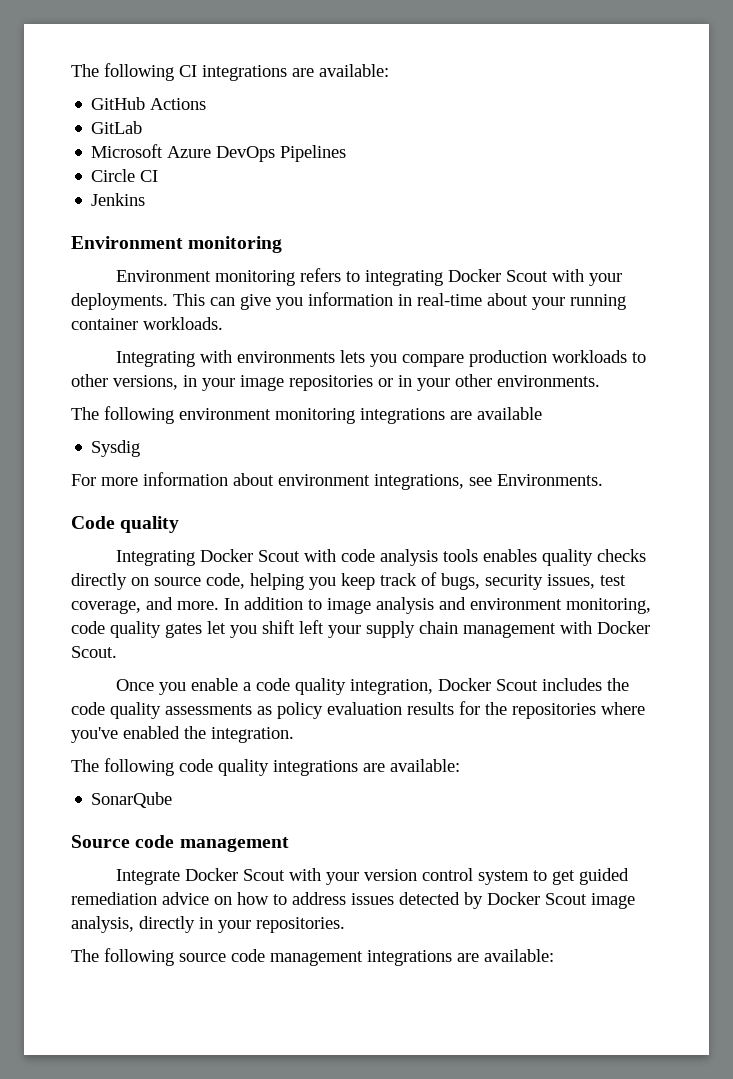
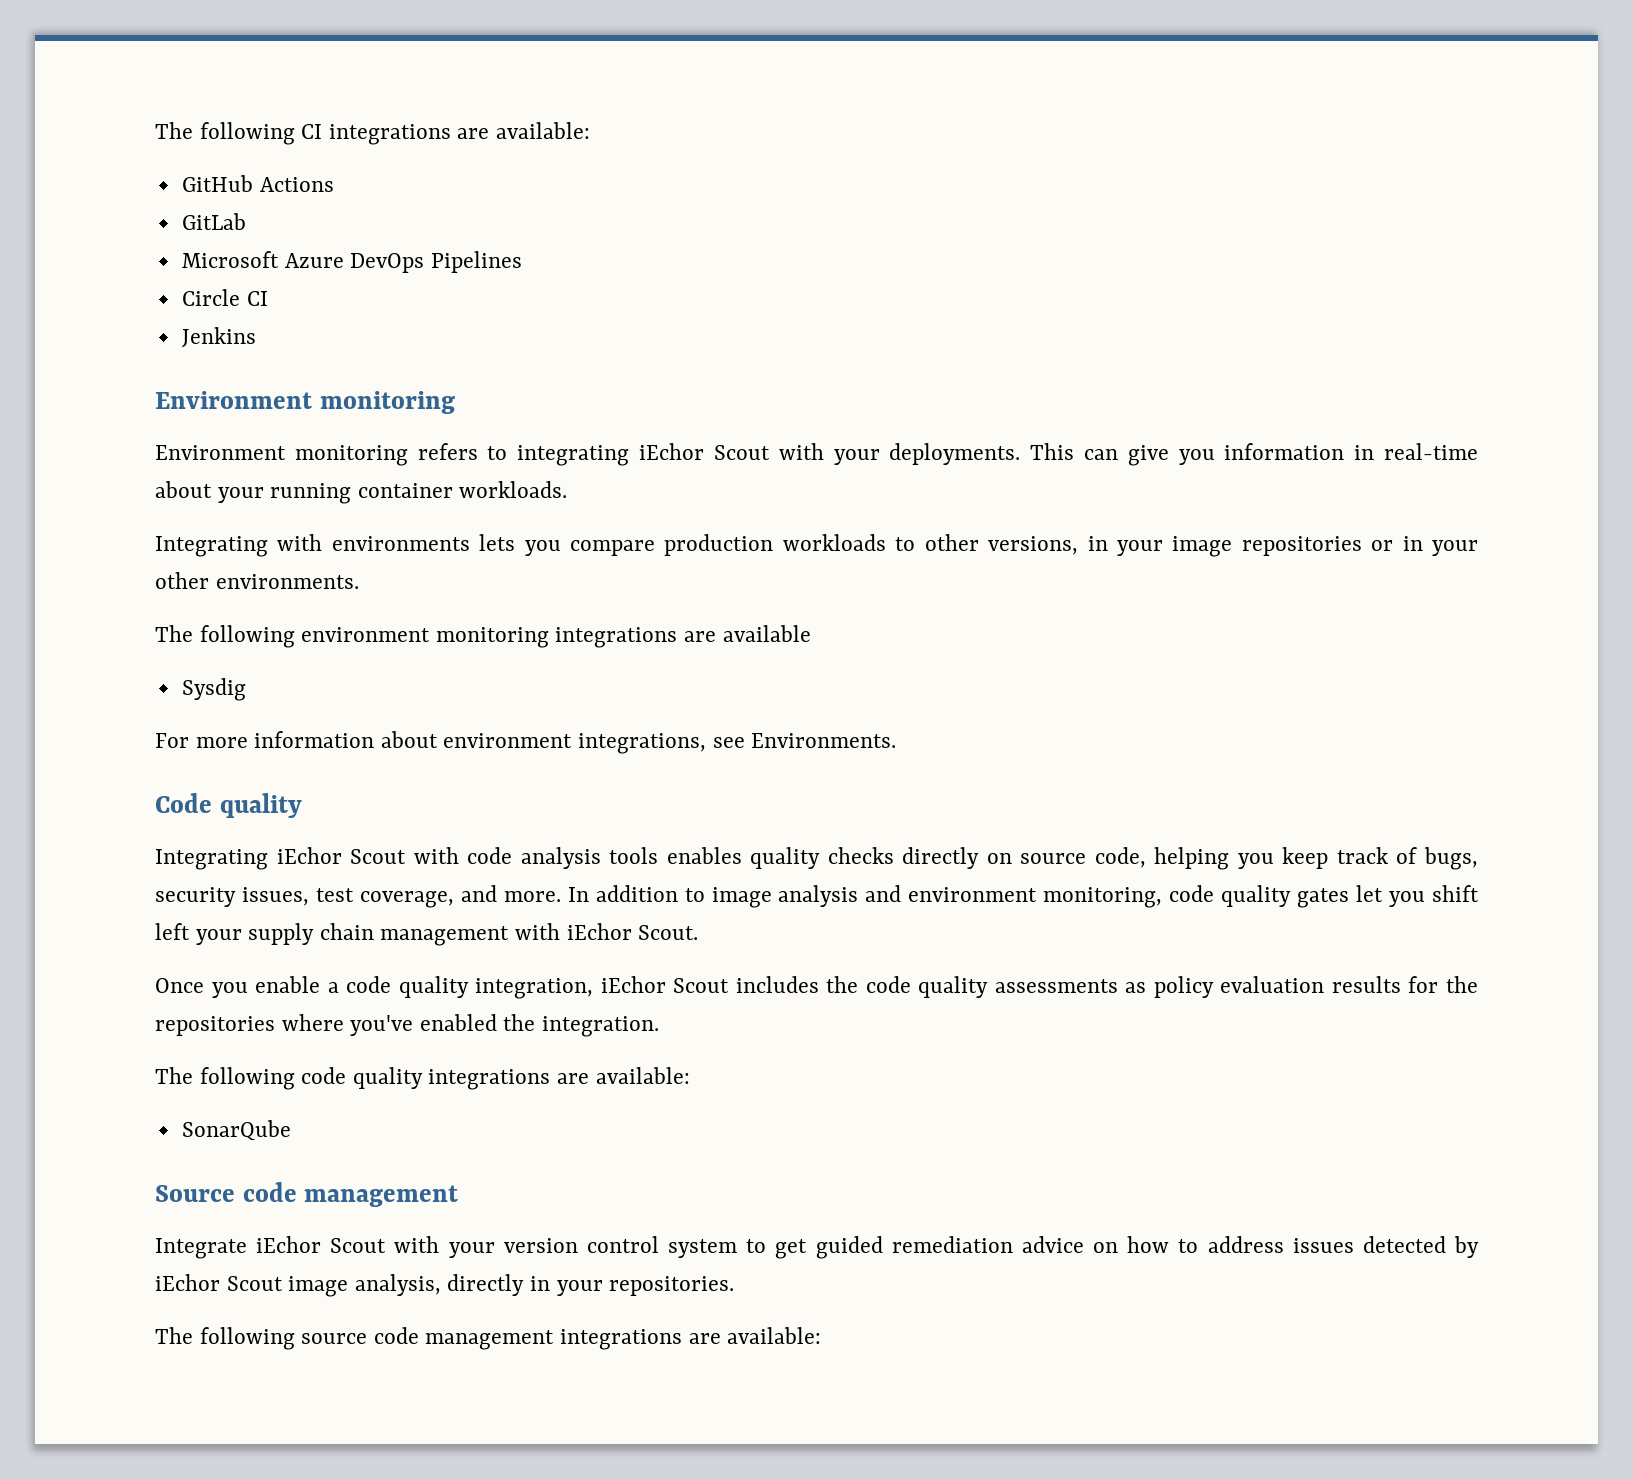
[447,269,501,282] Docker -> [639,443,705,460] iEchor
[199,549,253,562] Docker -> [276,847,342,864] iEchor
[597,621,650,634] Docker -> [566,923,632,940] iEchor
[437,678,491,691] Docker -> [600,976,666,993] iEchor
[184,868,238,881] Docker -> [256,1236,322,1253] iEchor
[487,892,540,905] Docker -> [155,1274,220,1291] iEchor

